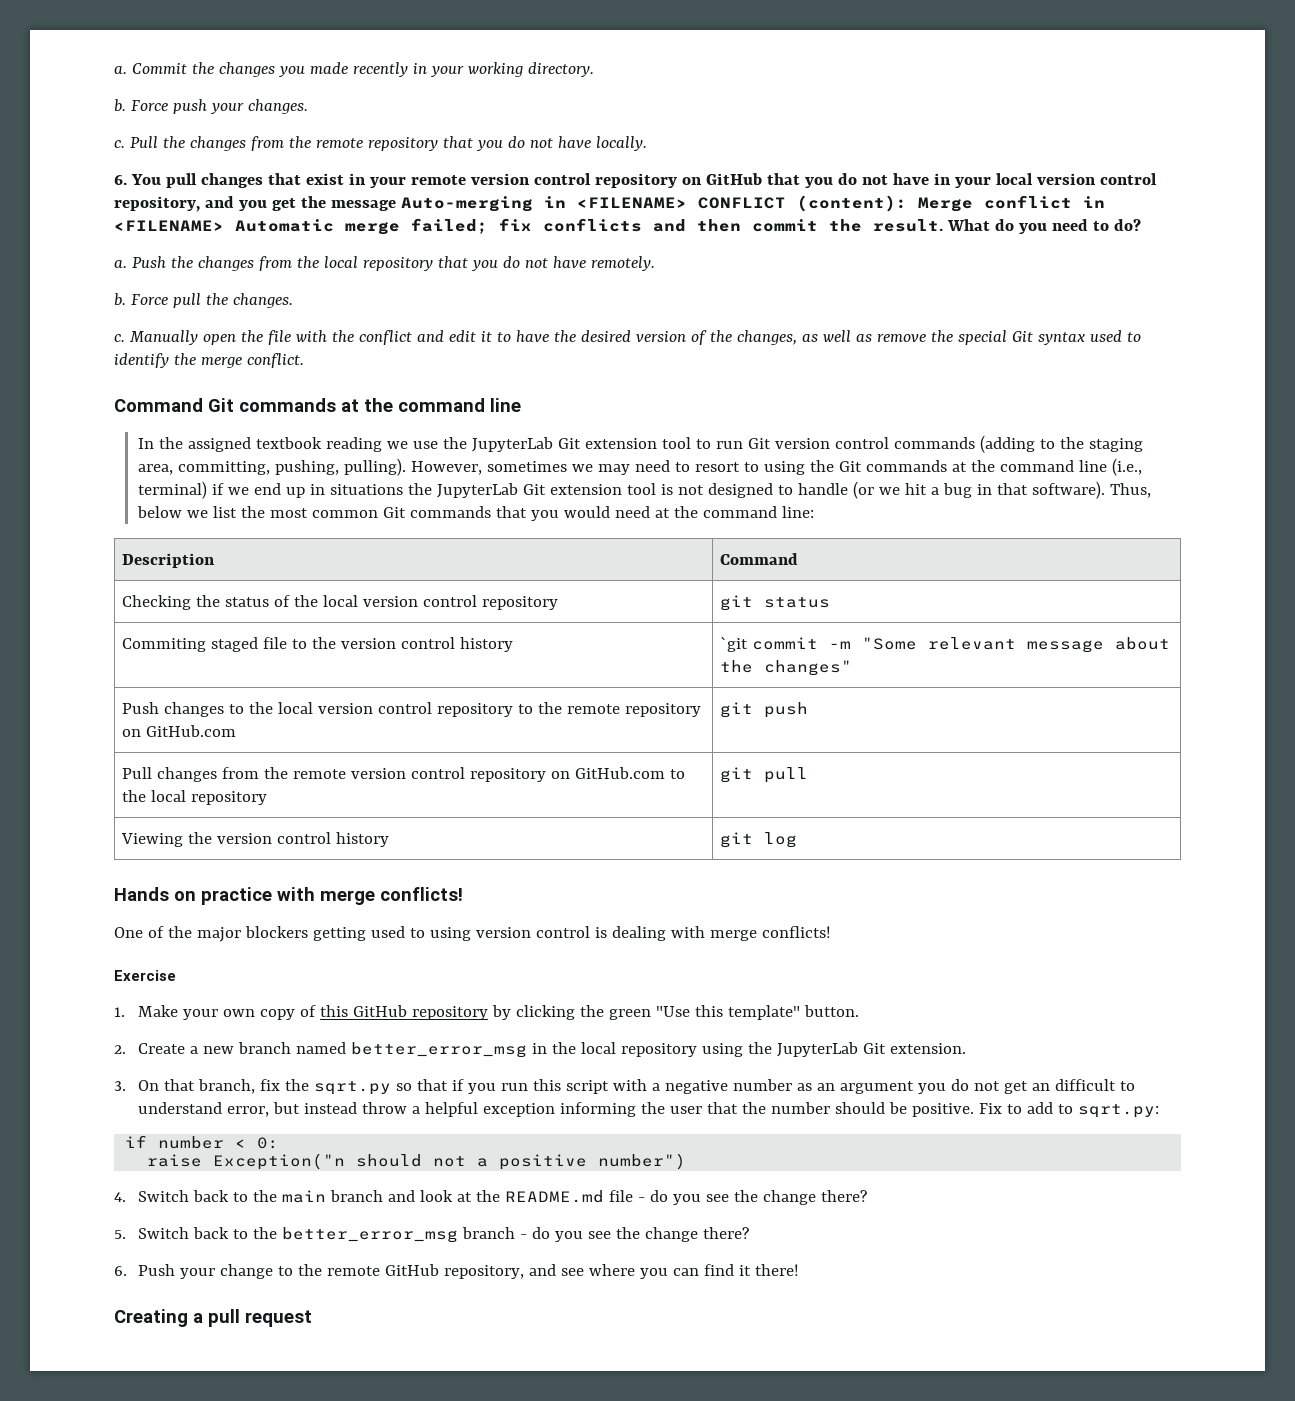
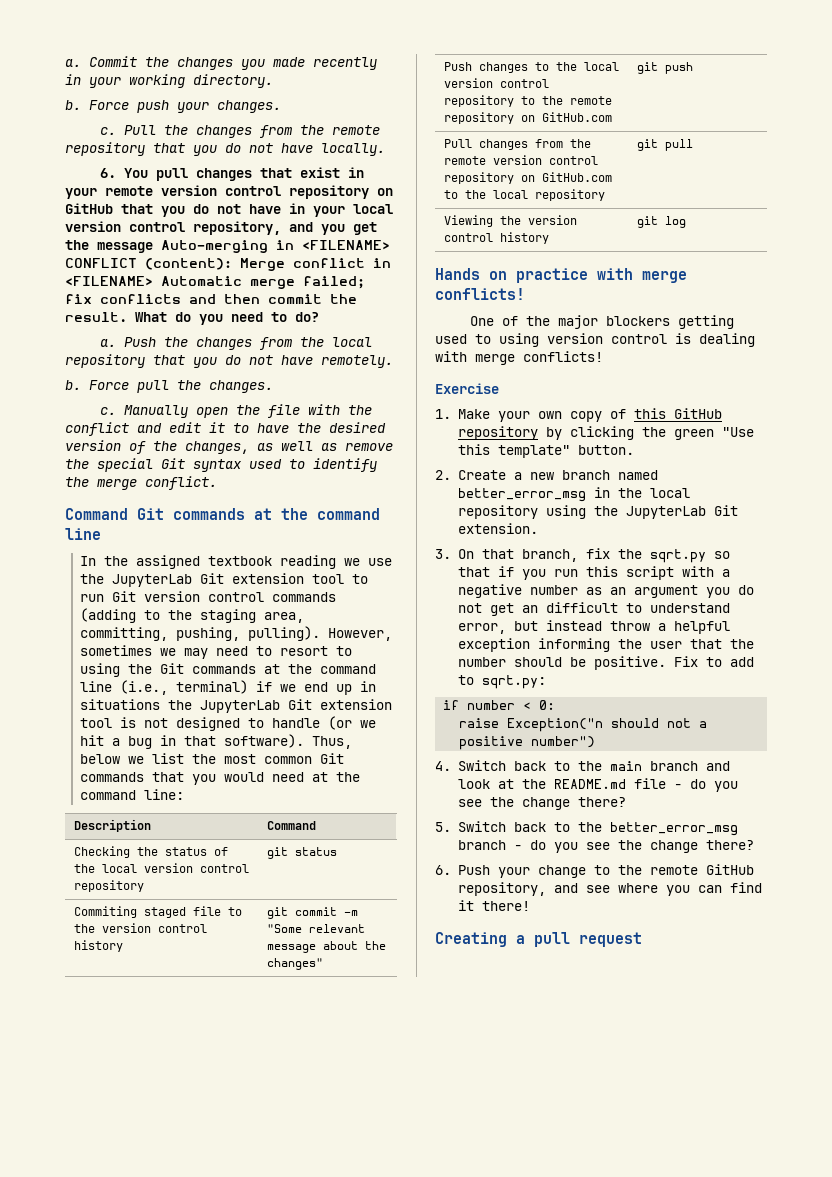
[720,636,749,652] `git -> [266,907,288,919] git

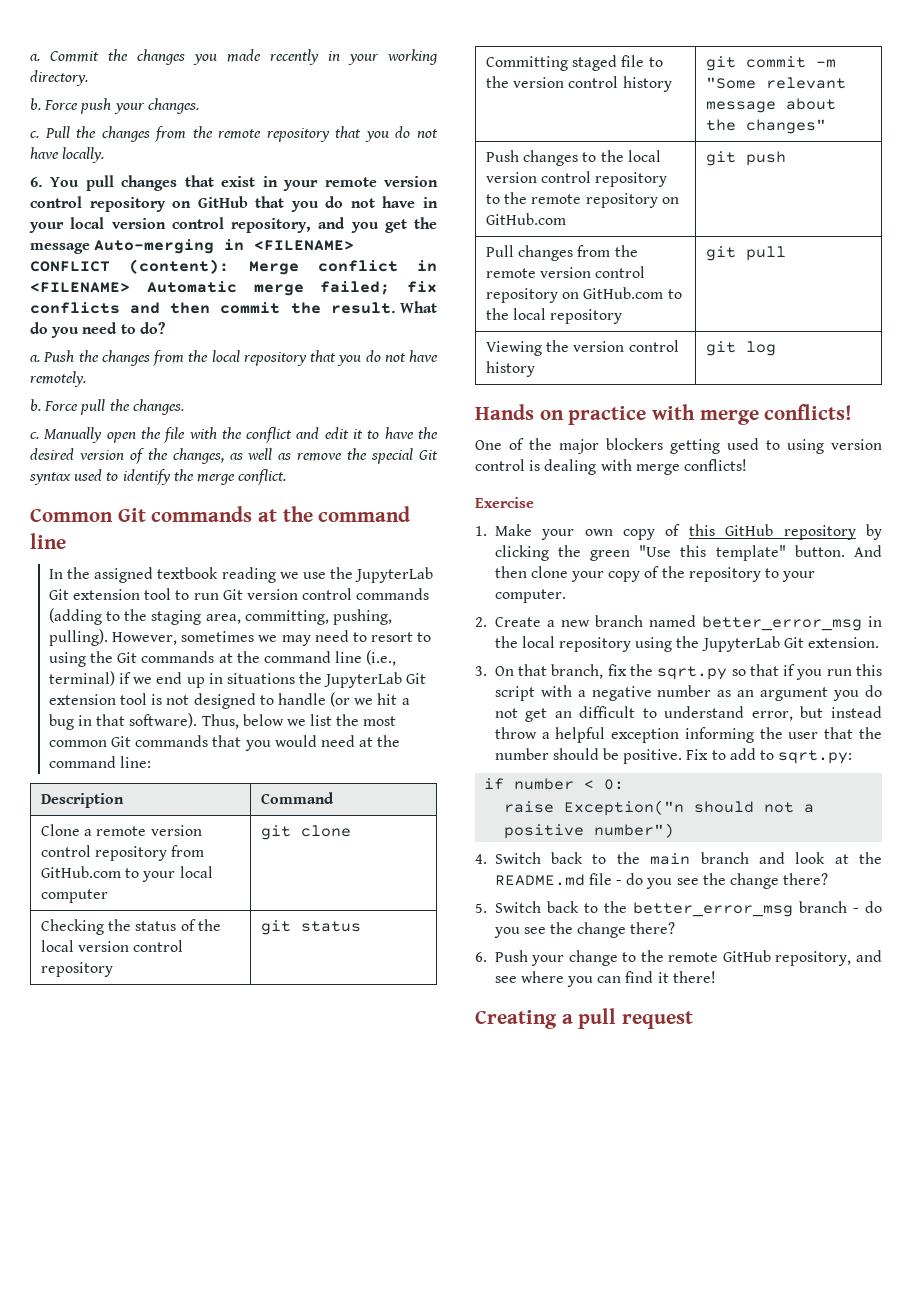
[65,508,128,520] Command -> [30,509,113,522] Common
(316, 825) none -> [40,824,202,836] [40,845,205,861] [40,866,213,882] [40,889,108,903] [260,825,351,840] // Clone a remote version control repository from GitHub.com to your local computer | git clone
[73,906,137,918] Commiting -> [485,56,568,71] Committing
(634, 450) none -> [854,545,882,557] [494,566,816,582] [494,589,566,603] And then clone your copy of the repository to your computer.

